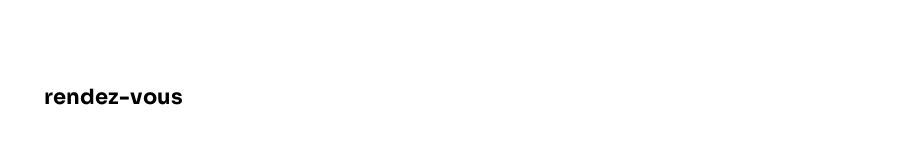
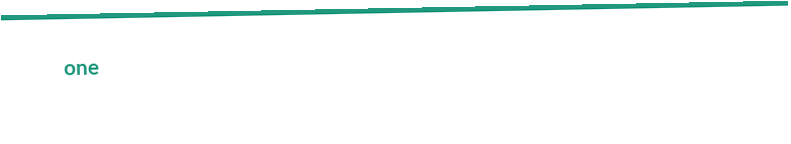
[44,88,183,105] rendez-vous -> [63,63,99,76] one

